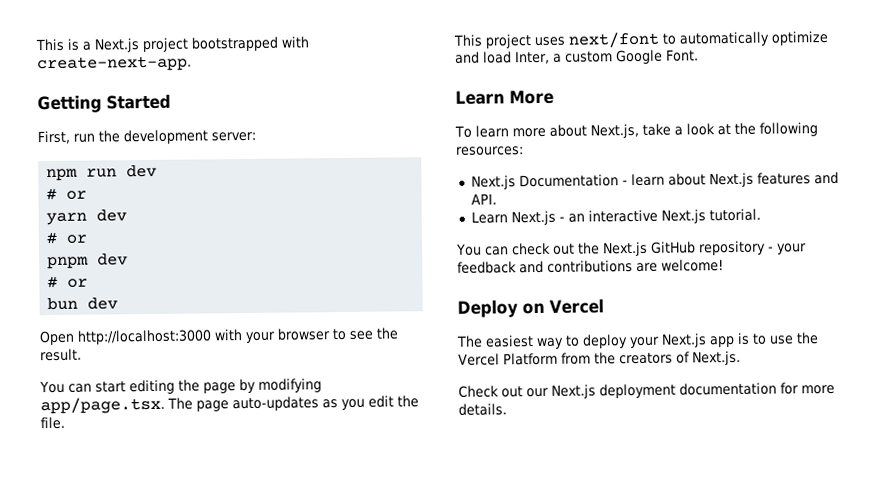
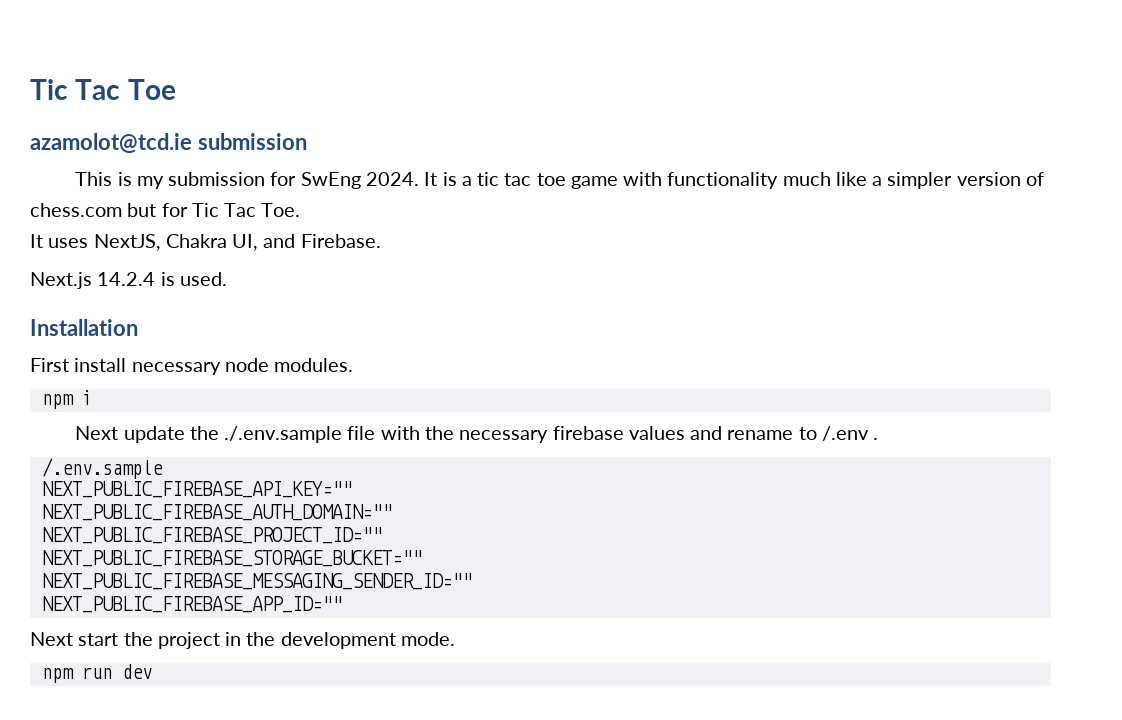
[35,36,309,53] [37,55,192,73] [37,94,171,114] [37,130,95,145] This is a Next.js project bootstrapped with create-next-app. // Getting Started // First, run -> [30,79,176,100] [30,133,307,153] [75,172,1044,189] [30,203,301,217] [30,234,381,251] [30,272,227,289] [30,319,138,336] [30,358,354,375] [41,390,92,409] [75,426,879,443] [41,458,163,479] [41,481,352,498] [41,504,392,521] [41,527,382,544] [41,550,422,567] [41,573,472,590] [41,596,342,613] [30,632,242,649] Tic Tac Toe // azamolot@tcd.ie submission // This is my submission for SwEng 2024. It is a tic tac toe game with functionality much like a simpler version of chess.com but for Tic Tac Toe. // It uses NextJS, Chakra UI, and Firebase. // Next.js 14.2.4 is used. // Installation // First install necessary node modules. // npm i // Next update the ./.env.sample file with the necessary firebase values and rename to /.env . // /.env.sample // NEXT_PUBLIC_FIREBASE_API_KEY="" // NEXT_PUBLIC_FIREBASE_AUTH_DOMAIN="" // NEXT_PUBLIC_FIREBASE_PROJECT_ID="" // NEXT_PUBLIC_FIREBASE_STORAGE_BUCKET="" // NEXT_PUBLIC_FIREBASE_MESSAGING_SENDER_ID="" // NEXT_PUBLIC_FIREBASE_APP_ID="" // Next start the project in
[210,131,256,142] server: -> [400,632,455,646] mode.
[46,187,88,201] [46,209,128,226] [46,231,88,245] [47,253,129,270] [47,275,89,289] [47,297,119,311] [39,327,398,346] [40,348,82,362] [39,378,322,395] [40,395,419,415] [40,416,65,430] [453,30,828,49] [455,49,699,65] [455,89,554,105] [454,122,818,139] [456,146,524,156] [470,171,839,190] [470,193,497,205] [470,208,761,226] [456,240,807,257] [457,259,724,274] [457,299,604,318] [456,332,819,350] [458,350,741,366] [458,382,835,399] [458,403,507,416] // # or // yarn dev // # or // pnpm dev // # or // bun dev // Open http://localhost:3000 with your browser to see the result. // You can start editing the page by modifying app/page.tsx. The page auto-updates as you edit the file. // This project uses next/font to automatically optimize and load Inter, a custom Google Font. // Learn More // To learn more about Next.js, take a look at the following resources: // Next.js Documentation - learn about Next.js features and API. // Learn Next.js - an interactive Next.js tutorial. // You can check out the Next.js GitHub repository - your feedback and contributions are welcome! // Deploy on Vercel // The easiest way to deploy your Next.js app is to use the Vercel Platform from the creators of Next.js. // Check out our Next.js deployment documentation for more details. -> (152, 671) none

